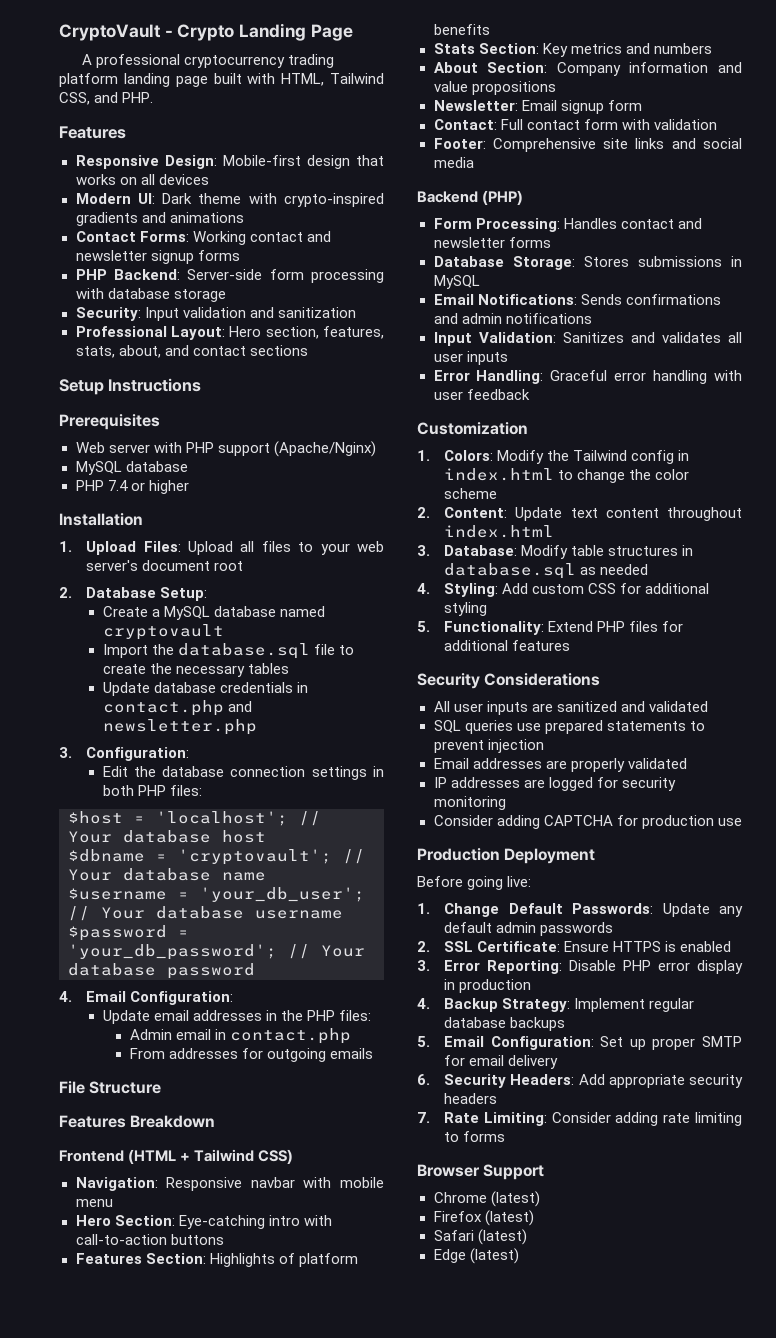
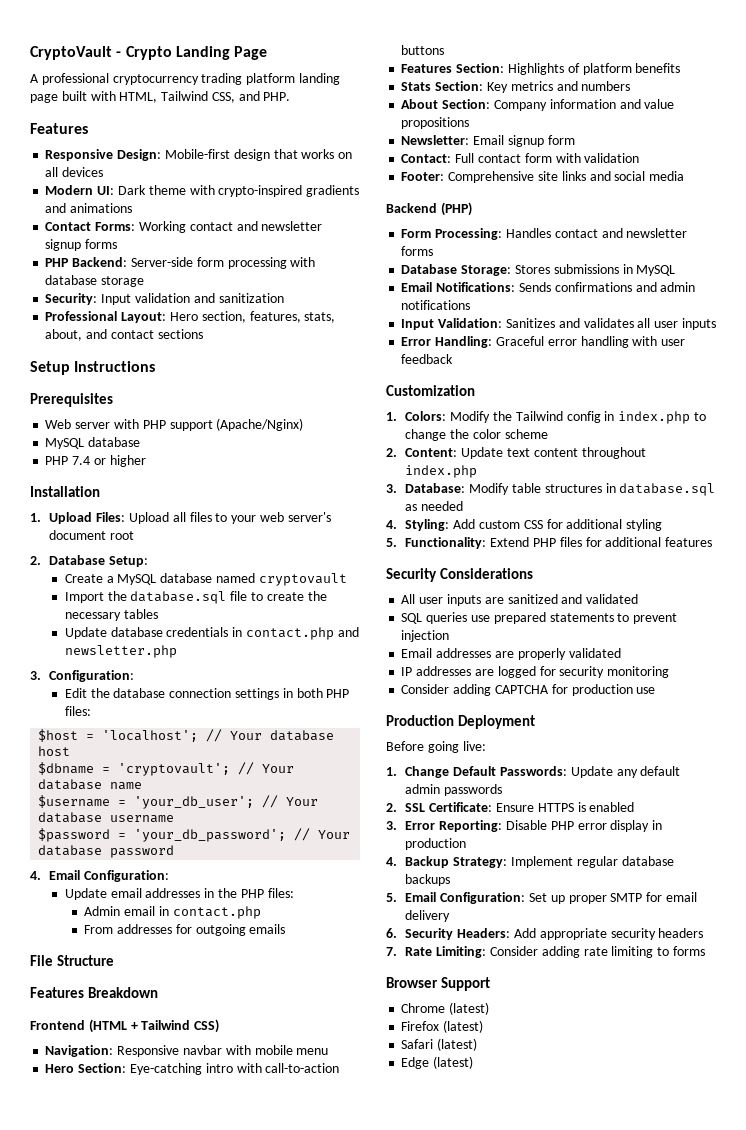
[444,468,555,481] index.html -> [618,411,691,424] index.php
[444,525,555,538] index.html -> [405,465,478,478] index.php

